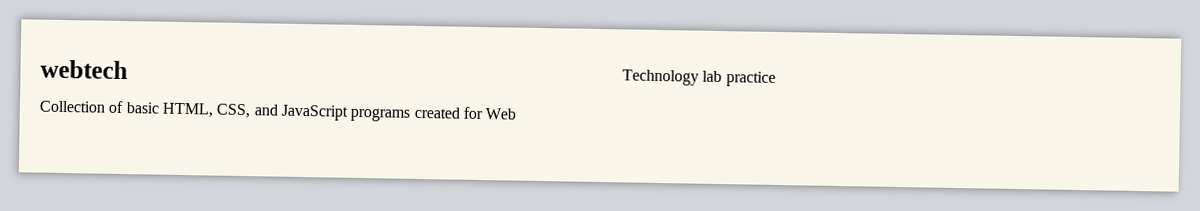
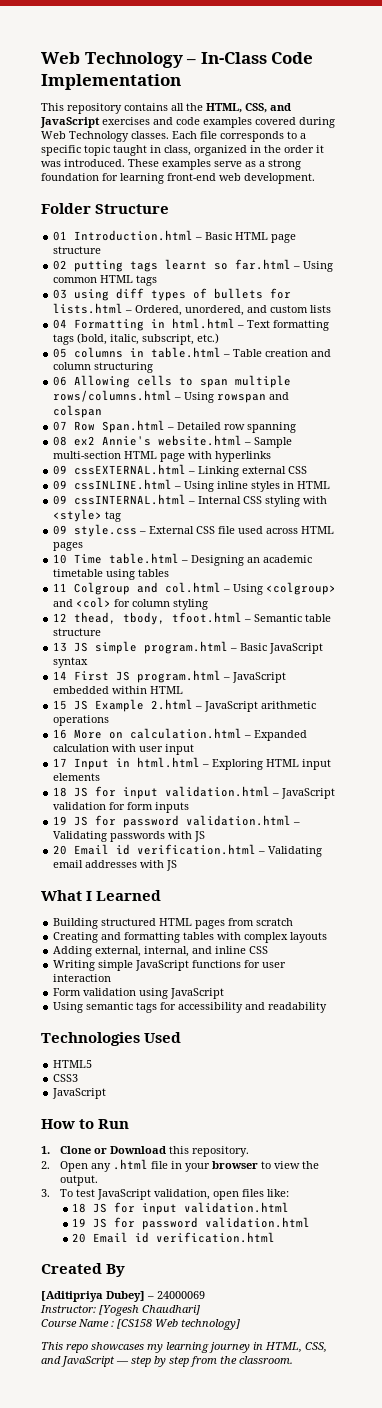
[40,59,128,80] [39,100,517,122] [622,69,776,87] webtech // Collection of basic HTML, CSS, and JavaScript programs created for Web Technology lab practice -> [41,52,314,68] [41,74,181,90] [41,103,291,114] [40,117,335,128] [41,131,306,142] [41,145,324,156] [41,159,301,170] [41,173,315,184] [41,203,170,214] [53,230,297,243] [53,246,102,254] [53,259,334,272] [53,275,158,286] [53,288,292,301] [53,303,332,316] [53,318,330,331] [53,333,220,345] [53,347,332,358] [53,362,154,373] [53,375,292,388] [53,390,290,403] [53,405,103,418] [53,420,297,433] [53,435,293,448] [53,451,272,462] [53,464,308,477] [53,479,331,492] [53,494,328,507] [53,509,122,522] [53,524,335,537] [53,542,84,551] [53,553,313,566] [53,569,170,580] [53,582,337,595] [53,597,209,610] [53,612,332,625] [53,628,102,636] [53,641,324,654] [53,657,89,668] [53,670,287,683] [53,686,184,694] [53,699,317,712] [53,715,110,726] [53,728,308,741] [53,744,195,755] [53,757,332,770] [53,773,101,781] [53,786,336,799] [53,802,190,813] [53,815,301,828] [53,831,206,842] [53,844,323,857] [53,860,178,871] [41,890,162,901] [53,918,294,929] [53,932,328,943] [53,946,269,957] [53,960,287,971] [53,974,112,982] [53,988,225,999] [53,1002,328,1013] [41,1032,182,1046] [53,1060,93,1068] [53,1074,79,1082] [52,1088,107,1099] [41,1119,130,1129] [41,1146,250,1157] [41,1159,320,1172] [60,1175,99,1186] [41,1189,290,1200] [72,1202,290,1215] [72,1217,311,1230] [72,1232,276,1243] [41,1263,126,1277] [41,1291,205,1302] [40,1305,200,1316] [41,1319,240,1330] [41,1342,327,1353] [41,1356,293,1367] Web Technology – In-Class Code Implementation // This repository contains all the HTML, CSS, and JavaScript exercises and code examples covered during Web Technology classes. Each file corresponds to a specific topic taught in class, organized in the order it was introduced. These examples serve as a strong foundation for learning front-end web development. // Folder Structure // 01 Introduction.html – Basic HTML page structure // 02 putting tags learnt so far.html – Using common HTML tags // 03 using diff types of bullets for lists.html – Ordered, unordered, and custom lists // 04 Formatting in html.html – Text formatting tags (bold, italic, subscript, etc.) // 05 columns in table.html – Table creation and column structuring // 06 Allowing cells to span multiple rows/columns.html – Using rowspan and colspan // 07 Row Span.html – Detailed row spanning // 08 ex2 Annie's website.html – Sample multi-section HTML page with hyperlinks // 09 cssEXTERNAL.html – Linking external CSS // 09 cssINLINE.html – Using inline styles in HTML // 09 cssINTERNAL.html – Internal CSS styling with <style> tag // 09 style.css – External CSS file used across HTML pages // 10 Time table.html – Designing an academic timetable using tables // 11 Colgroup and col.html – Using <colgroup> and <col> for column styling // 12 thead, tbody, tfoot.html – Semantic table structure // 13 JS simple program.html – Basic JavaScript syntax // 14 First JS program.html – JavaScript embedded within HTML // 15 JS Example 2.html – JavaScript arithmetic operations // 16 More on calculation.html – Expanded calculation with user input // 17 Input in html.html – Exploring HTML input elements // 18 JS for input validation.html – JavaScript validation for form inputs // 19 JS for password validation.html – Validating passwords with JS // 20 Email id verification.html – Validating email addresses with JS // What I Learned // Building structured HTML pages from scratch // Creating and formatting tables with complex layouts // Adding external, internal, and inline CSS // Writing simple JavaScript functions for user interaction // Form validation using JavaScript // Using semantic tags for accessibility and readability // Technologies Used // HTML5 // CSS3 // JavaScript // How to Run // 1. Clone or Download this repository. // 2. Open any .html file in your browser to view the output. // 3. To test JavaScript validation, open files like: // 18 JS for input validation.html // 19 JS for password validation.html // 20 Email id verification.html // Created By // [Aditipriya Dubey] – 24000069 // Instructor: [Yogesh Chaudhari] // Course Name : [CS158 Web technology] // This repo showcases my learning journey in HTML, CSS, and JavaScript — step by step from the classroom.

